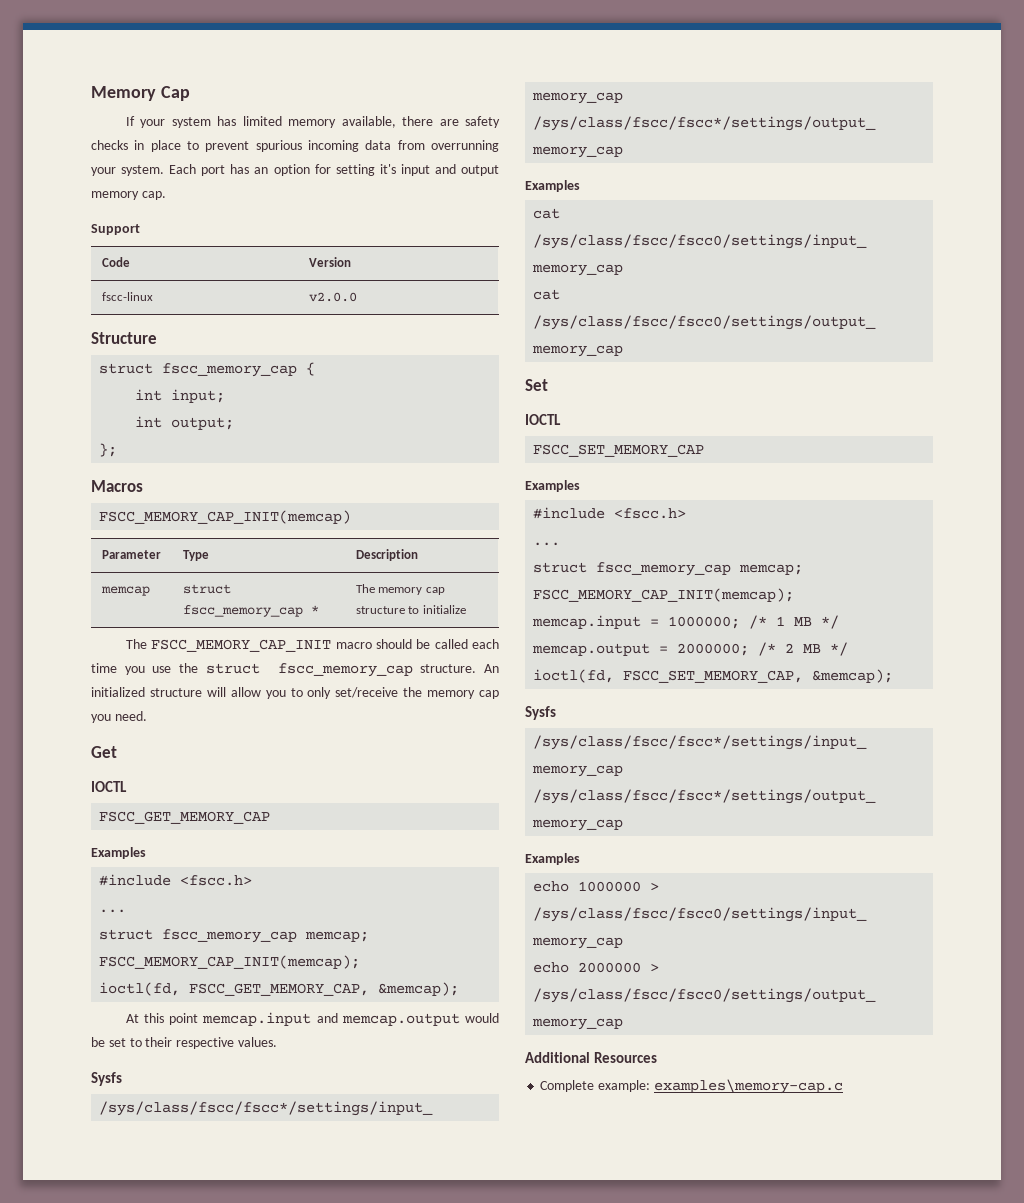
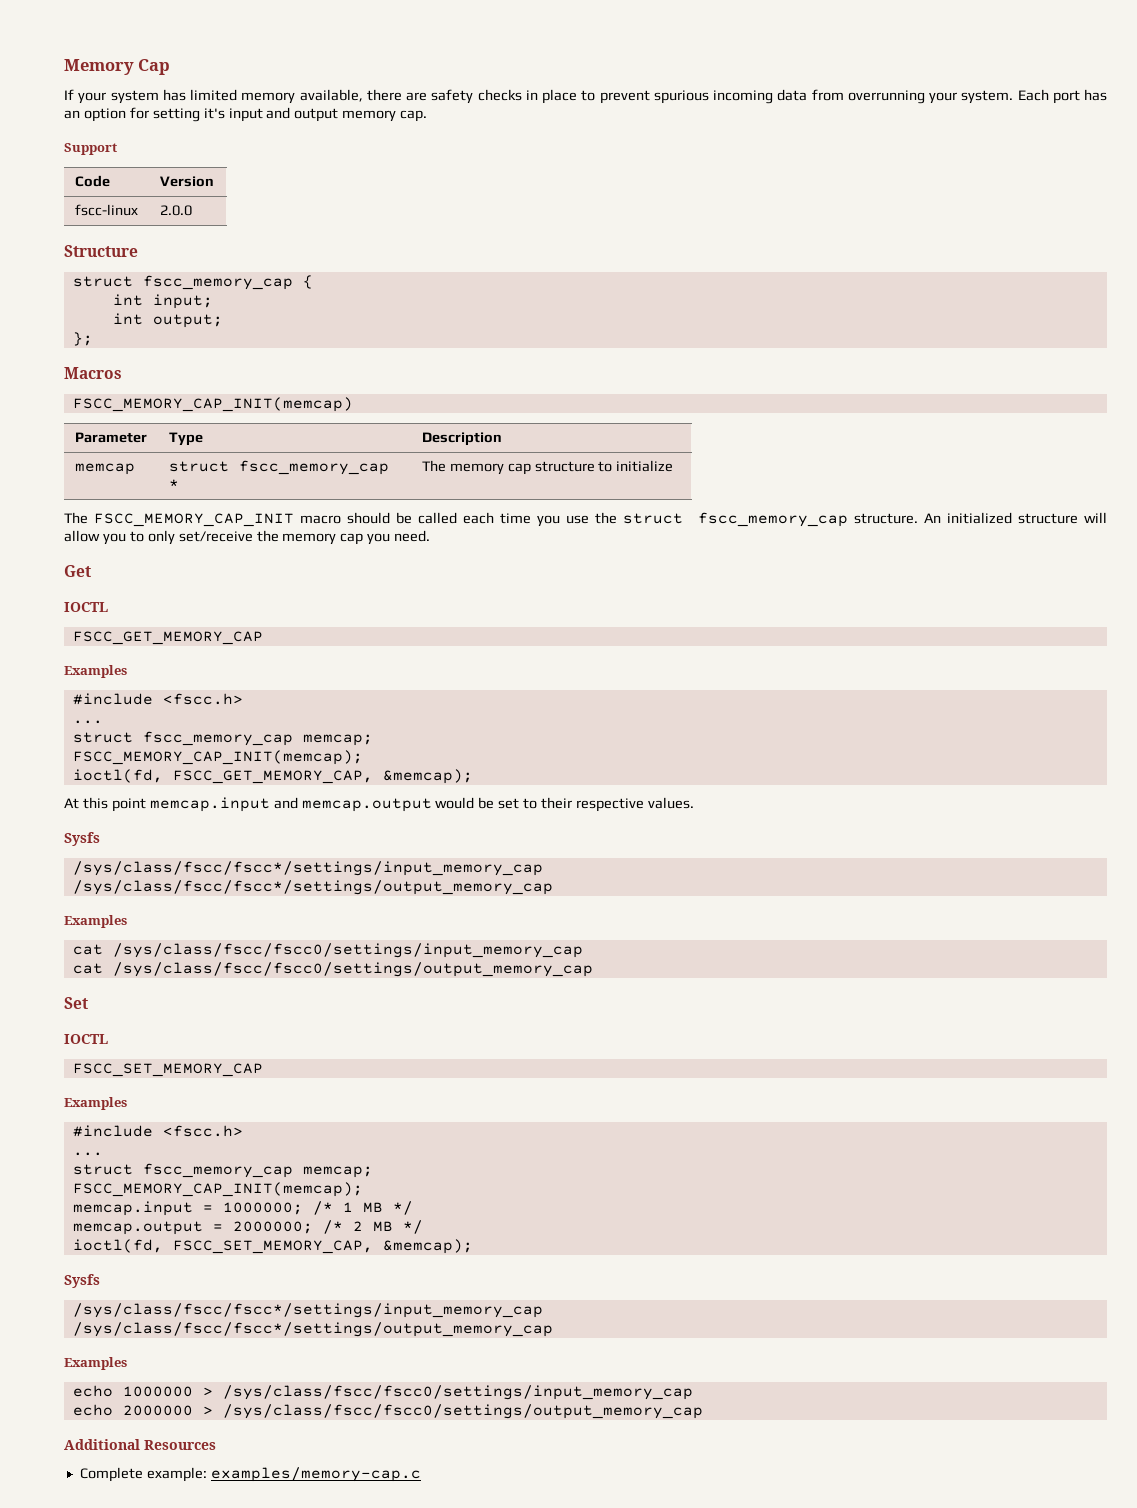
[308,292,357,302] v2.0.0 -> [159,205,192,216] 2.0.0
[653,1079,843,1094] examples\memory-cap.c -> [210,1467,421,1482] examples/memory-cap.c

